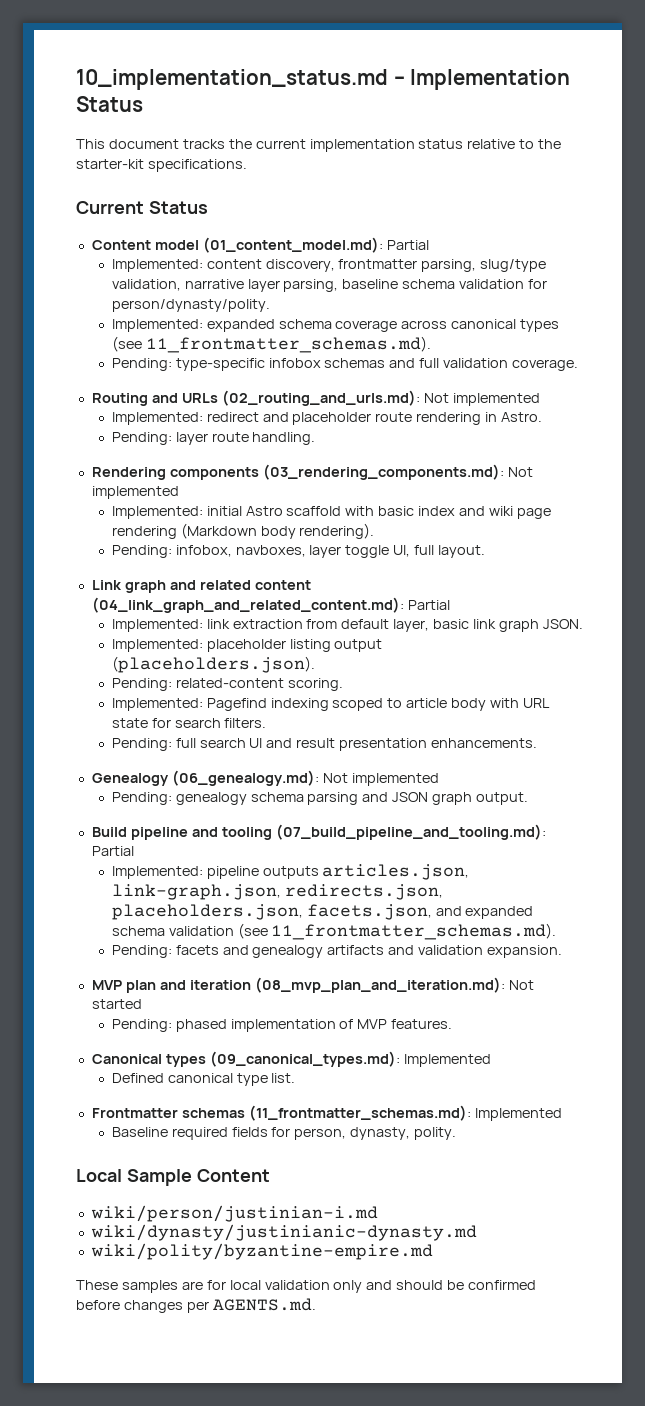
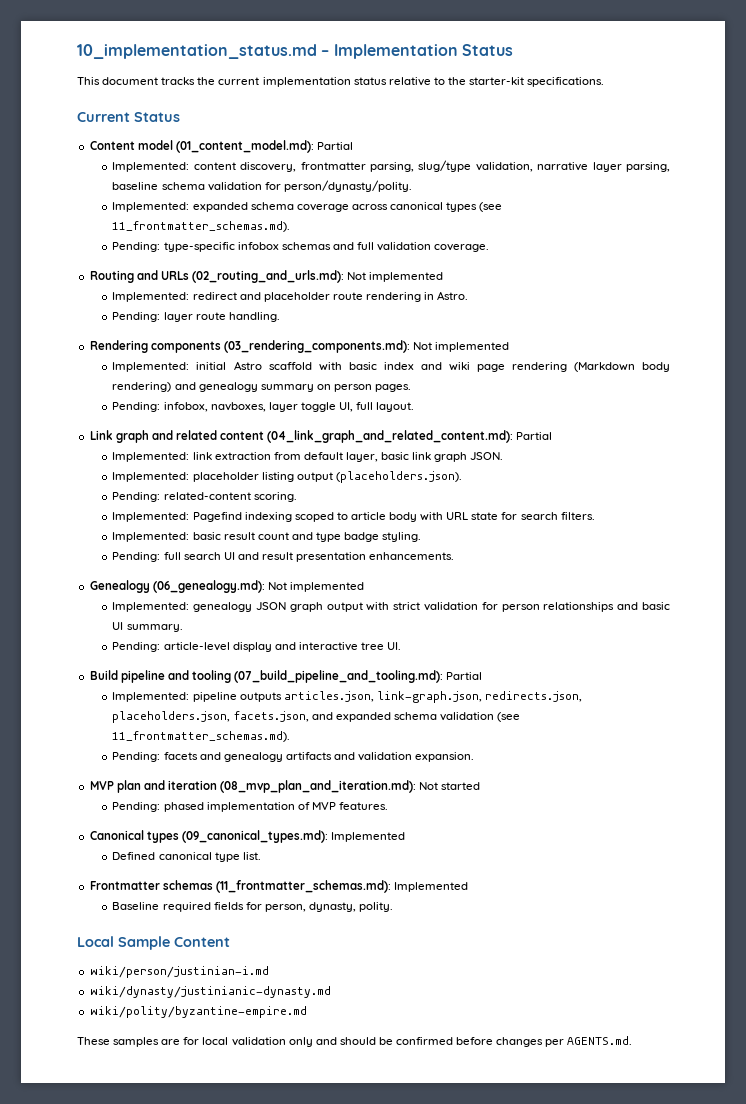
[299,523,375,539] rendering). -> [112,382,412,392] rendering) and genealogy summary on person pages.
(267, 723) none -> [112,532,422,542] // Implemented: basic result count and type badge styling.
[111,792,529,805] Pending: genealogy schema parsing and JSON graph output. -> [112,602,670,612] [112,622,183,632] [112,642,402,652] Implemented: genealogy JSON graph output with strict validation for person relationships and basic UI summary. // Pending: article-level display and interactive tree UI.

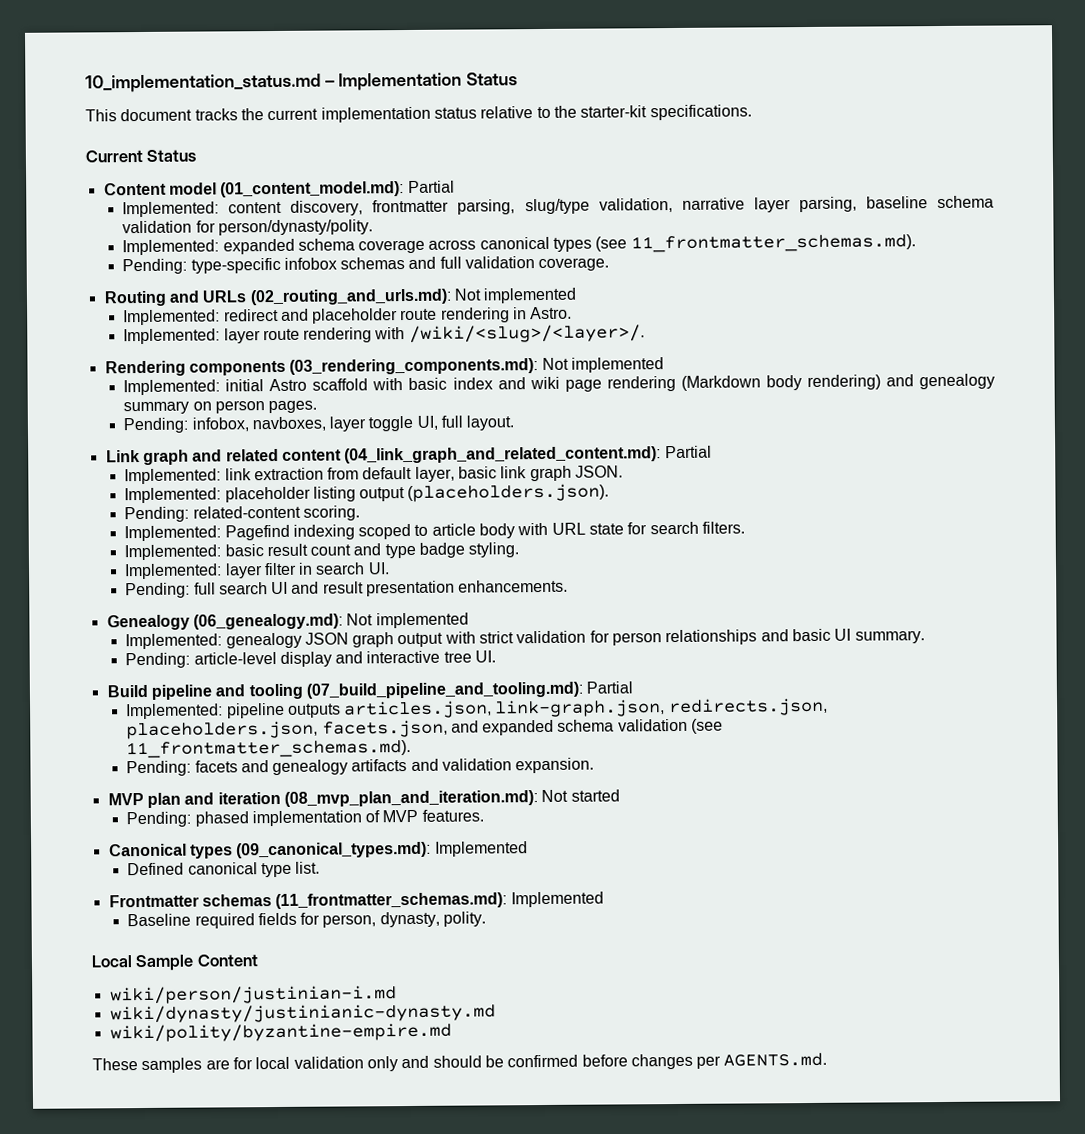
[112,312,161,322] Pending: -> [123,328,221,345] Implemented:
[228,312,280,322] handling. -> [303,324,645,344] rendering with /wiki/<slug>/<layer>/.
(422, 537) none -> [124,562,390,580] // Implemented: layer filter in search UI.

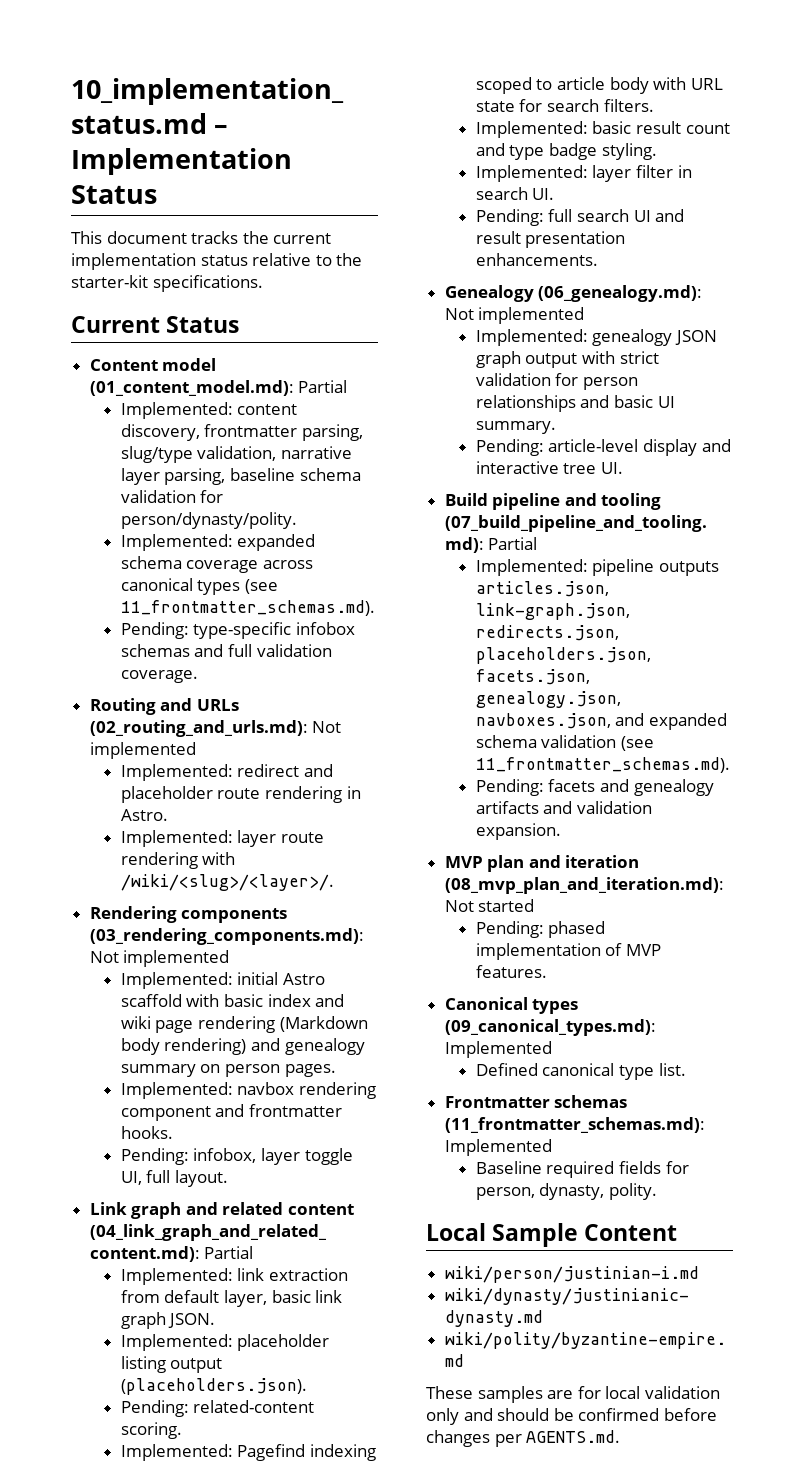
(318, 407) none -> [120,1082,376,1099] [120,1104,342,1121] [120,1126,173,1139] // Implemented: navbox rendering component and frontmatter hooks.
[251,416,326,432] navboxes, -> (257, 1155) none
(448, 728) none -> [475,691,621,708] [475,713,611,729] genealogy.json, navboxes.json,

